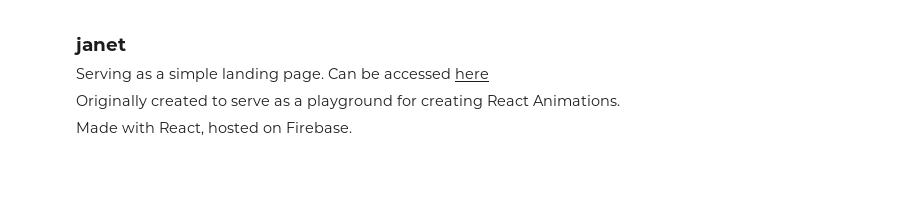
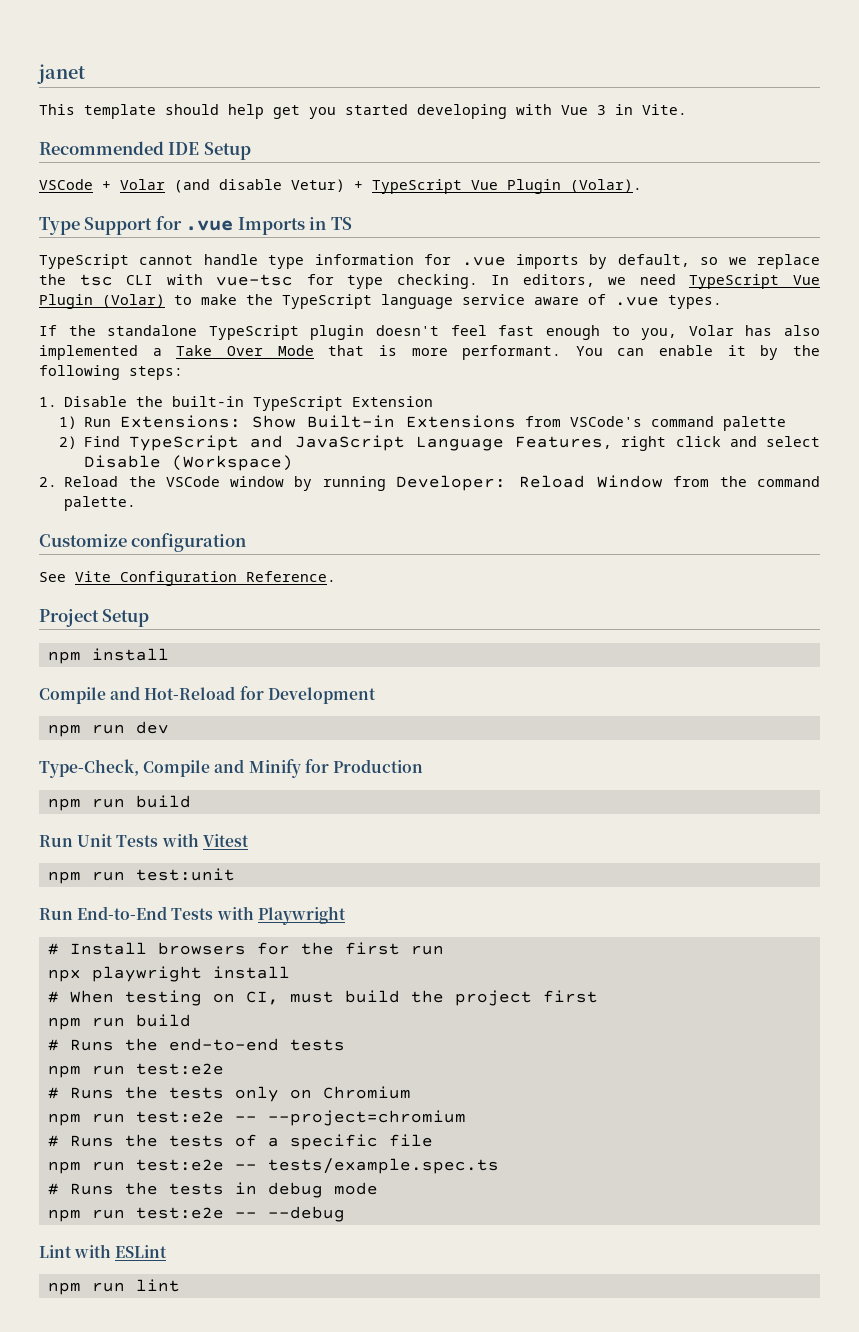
[76,68,489,82] [76,95,620,109] [76,122,352,136] Serving as a simple landing page. Can be accessed here // Originally created to serve as a playground for creating React Animations. // Made with React, hosted on Firebase. -> [39,104,687,119] [39,141,251,160] [39,179,642,194] [39,216,352,235] [39,254,820,269] [39,274,820,289] [39,294,722,309] [39,325,821,340] [39,345,820,360] [39,365,183,380] [39,396,434,411] [58,415,787,431] [58,435,820,451] [84,455,294,471] [39,475,821,491] [64,496,137,511] [39,533,247,552] [39,571,336,586] [39,609,150,627] [47,648,169,664] [39,686,376,704] [47,721,169,737] [39,759,423,778] [47,795,191,811] [39,833,249,847] [47,868,235,884] [39,906,346,925] [47,942,444,955] [47,966,290,982] [47,990,598,1006] [47,1014,191,1030] [47,1038,345,1051] [47,1063,224,1078] [47,1086,411,1102] [47,1110,466,1126] [47,1134,433,1150] [47,1158,499,1174] [47,1182,378,1198] [47,1206,345,1222] [39,1244,168,1258] [47,1279,180,1295] This template should help get you started developing with Vue 3 in Vite. // Recommended IDE Setup // VSCode + Volar (and disable Vetur) + TypeScript Vue Plugin (Volar). // Type Support for .vue Imports in TS // TypeScript cannot handle type information for .vue imports by default, so we replace the tsc CLI with vue-tsc for type checking. In editors, we need TypeScript Vue Plugin (Volar) to make the TypeScript language service aware of .vue types. // If the standalone TypeScript plugin doesn't feel fast enough to you, Volar has also implemented a Take Over Mode that is more performant. You can enable it by the following steps: // 1. Disable the built-in TypeScript Extension // 1) Run Extensions: Show Built-in Extensions from VSCode's command palette // 2) Find TypeScript and JavaScript Language Features, right click and select Disable (Workspace) // 2. Reload the VSCode window by running Developer: Reload Window from the command palette. // Customize configuration // See Vite Configuration Reference. // Project Setup // npm install // Compile and Hot-Reload for Development // npm run dev // Type-Check, Compile and Minify for Production // npm run build // Run Unit Tests with Vitest // npm run test:unit // Run End-to-End Tests with Playwright // # Install browsers for the first run // npx playwright install // # When testing on CI, must build the project first // npm run build // # Runs the end-to-end tests // npm run test:e2e // # Runs the tests only on Chromium // npm run test:e2e -- --project=chromium // # Runs the tests of a specific file // npm run test:e2e -- tests/example.spec.ts // # Runs the tests in debug mode // npm run test:e2e -- --debug // Lint with ESLint // npm run lint

